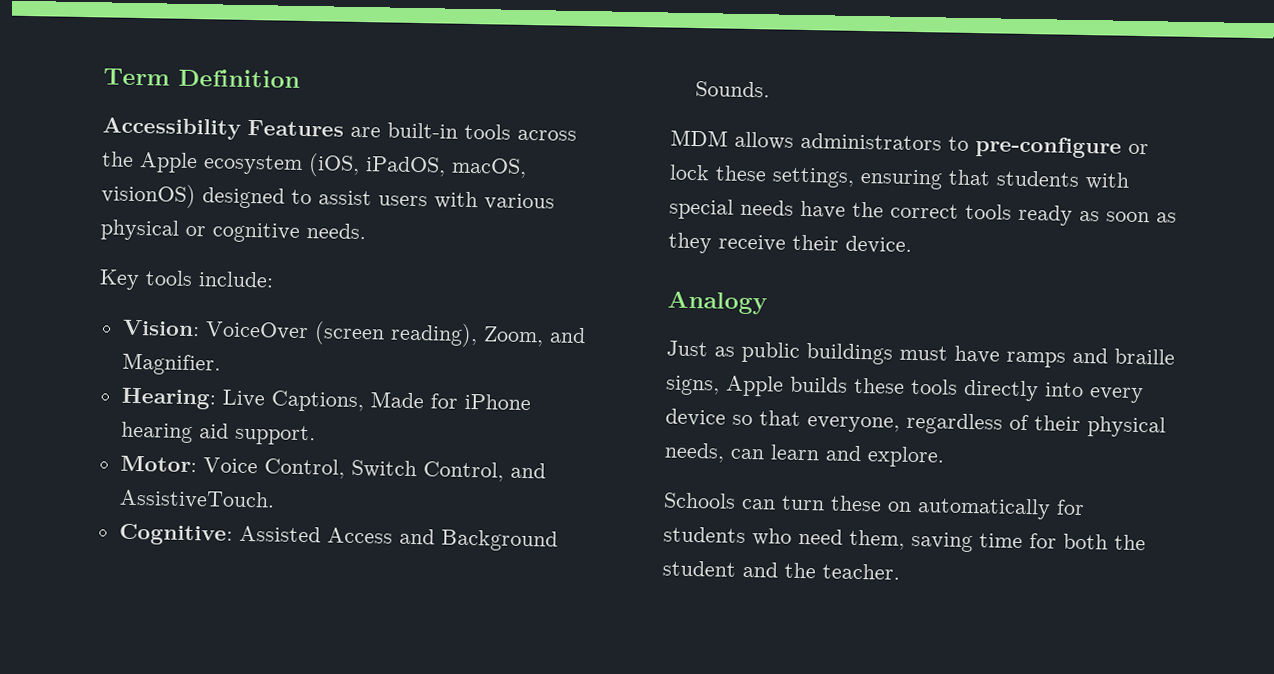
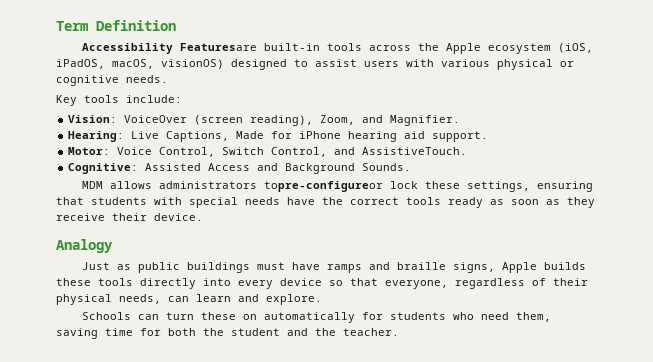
[247,119,381,138] Features are -> [179,43,257,51] Featuresare
[948,136,1149,159] to pre-configure or -> [263,181,383,192] topre-configureor

